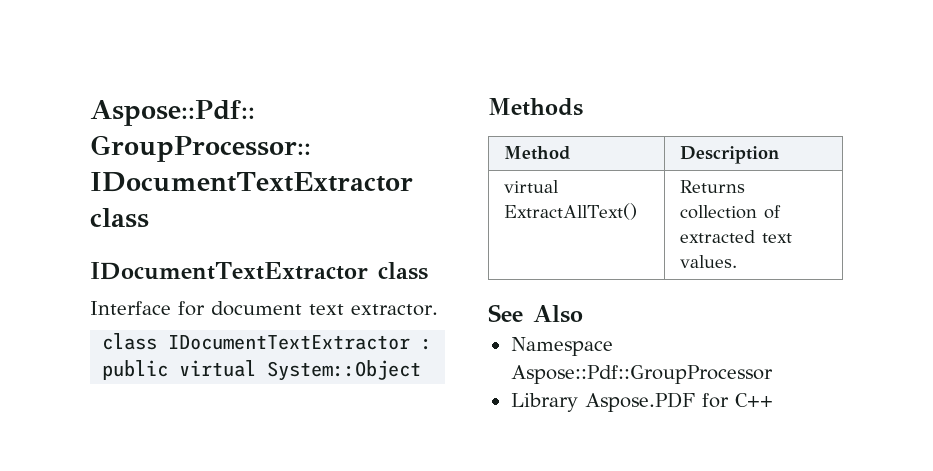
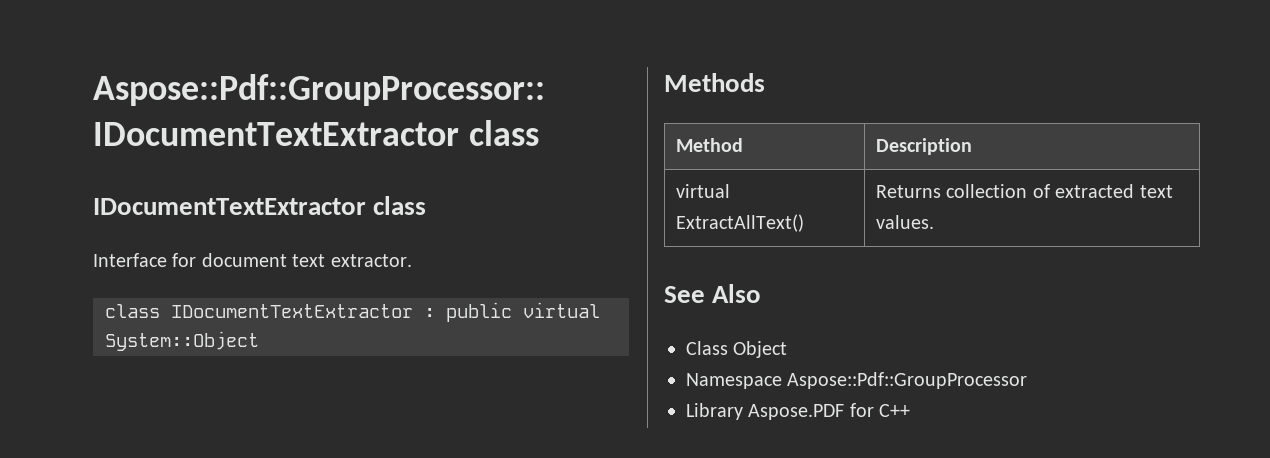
(583, 314) none -> [686,341,788,358] // Class Object

